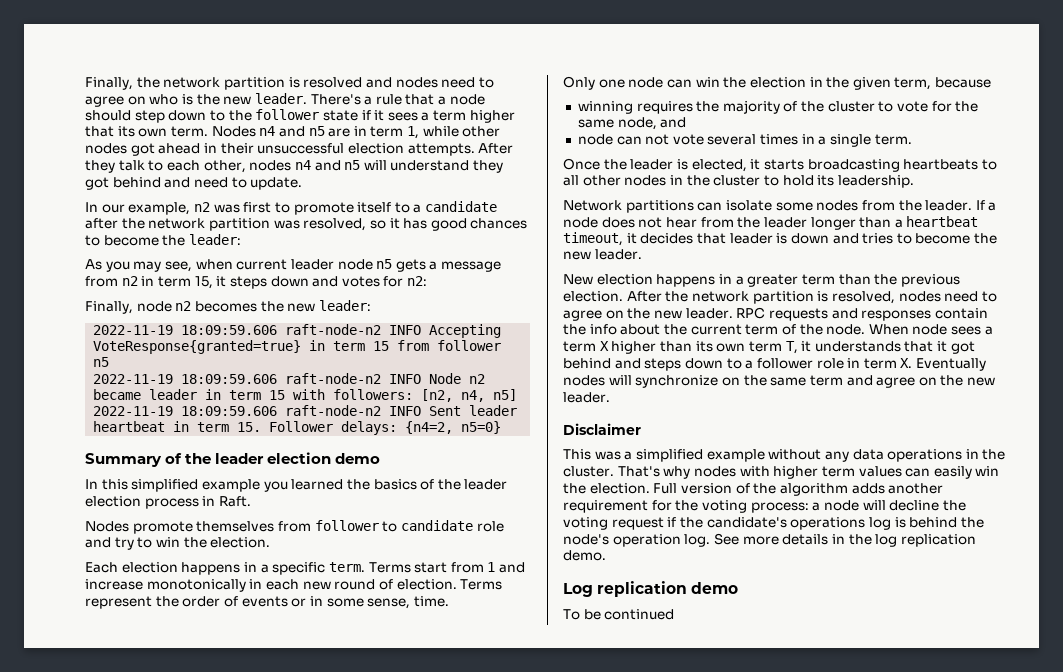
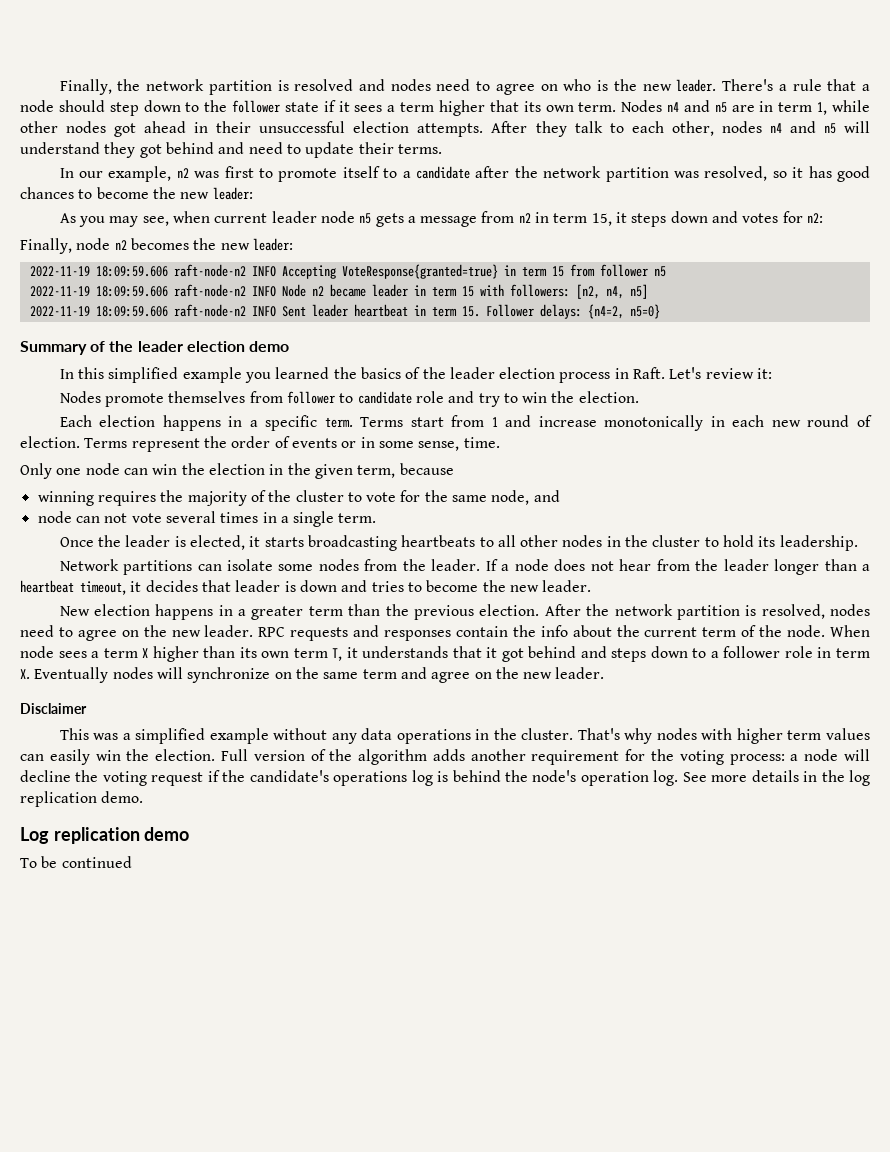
[250,177,303,190] update. -> [305,142,442,158] update their terms.
(186, 240) none -> [180,192,210,199] new
(251, 501) none -> [669,367,773,379] Let's review it:

